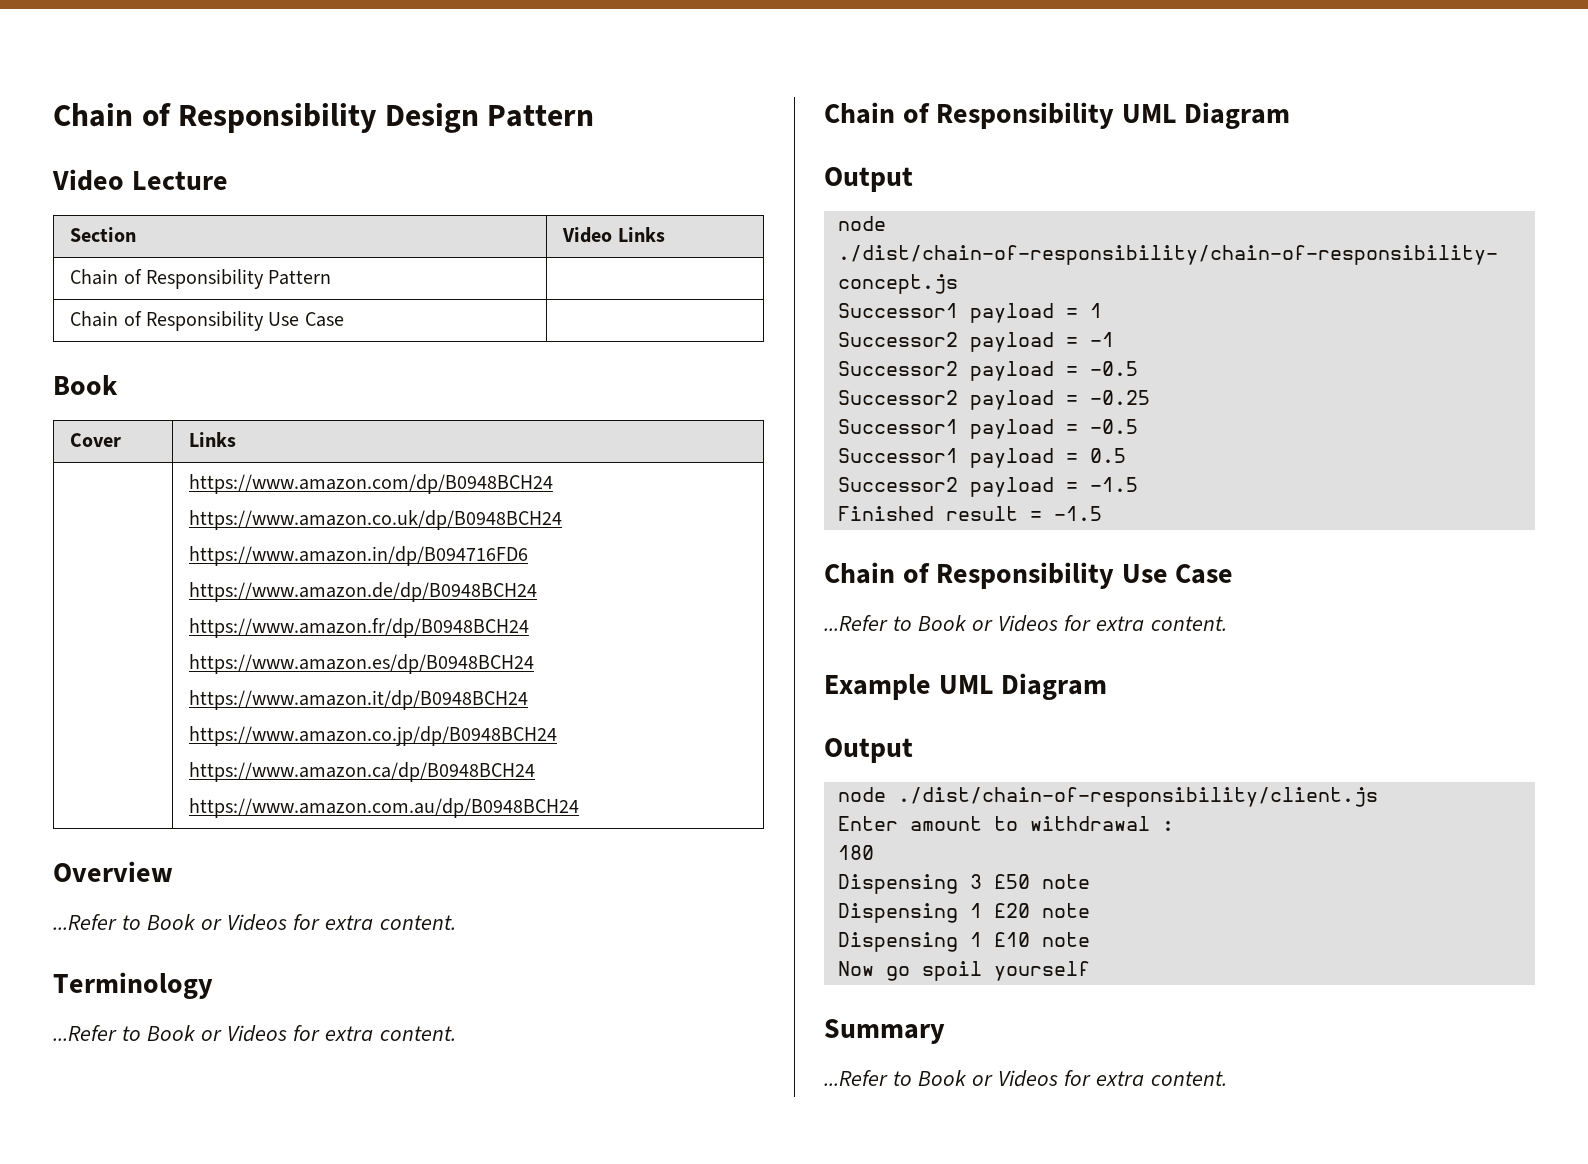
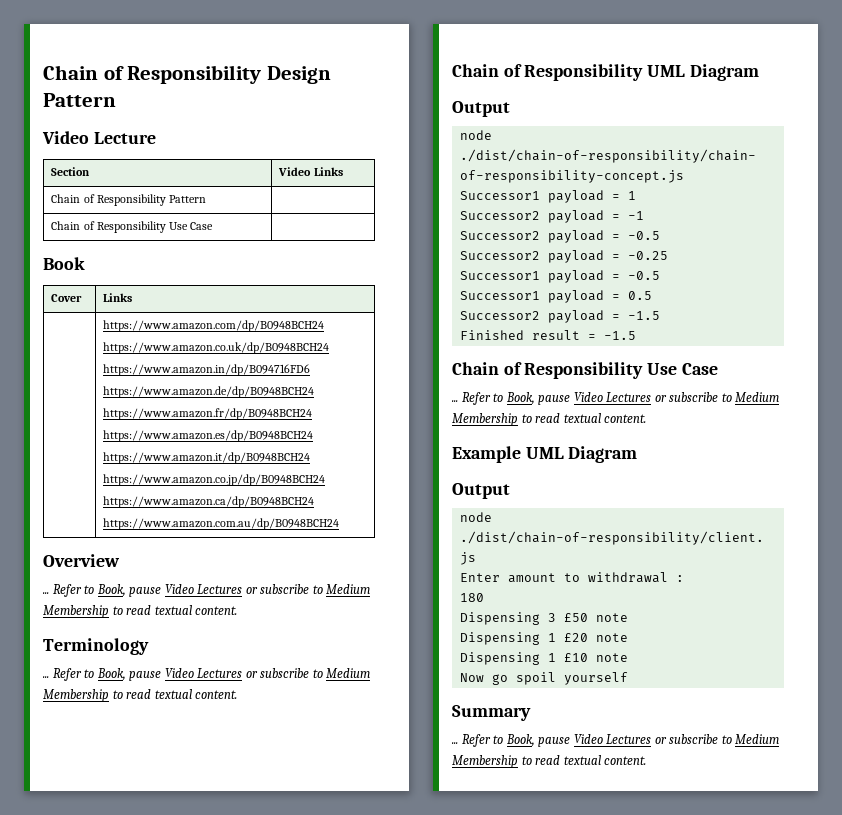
[53,914,456,931] [53,972,213,999] [53,1025,374,1042] ...Refer to Book or Videos for extra content. // Terminology // ...Refer to Book or Videos for extra -> [43,584,371,597] [43,605,238,618] [43,638,149,655] [43,668,371,681] [43,689,192,702] ... Refer to Book, pause Video Lectures or subscribe to Medium Membership to read textual content. // Terminology // ... Refer to Book, pause Video Lectures or subscribe to Medium Membership to read textual
[824,615,1145,632] ...Refer to Book or Videos for extra -> [452,392,780,405] [452,413,601,426] ... Refer to Book, pause Video Lectures or subscribe to Medium Membership to read textual
[824,1070,1145,1087] ...Refer to Book or Videos for extra -> [452,734,780,747] [452,755,601,768] ... Refer to Book, pause Video Lectures or subscribe to Medium Membership to read textual

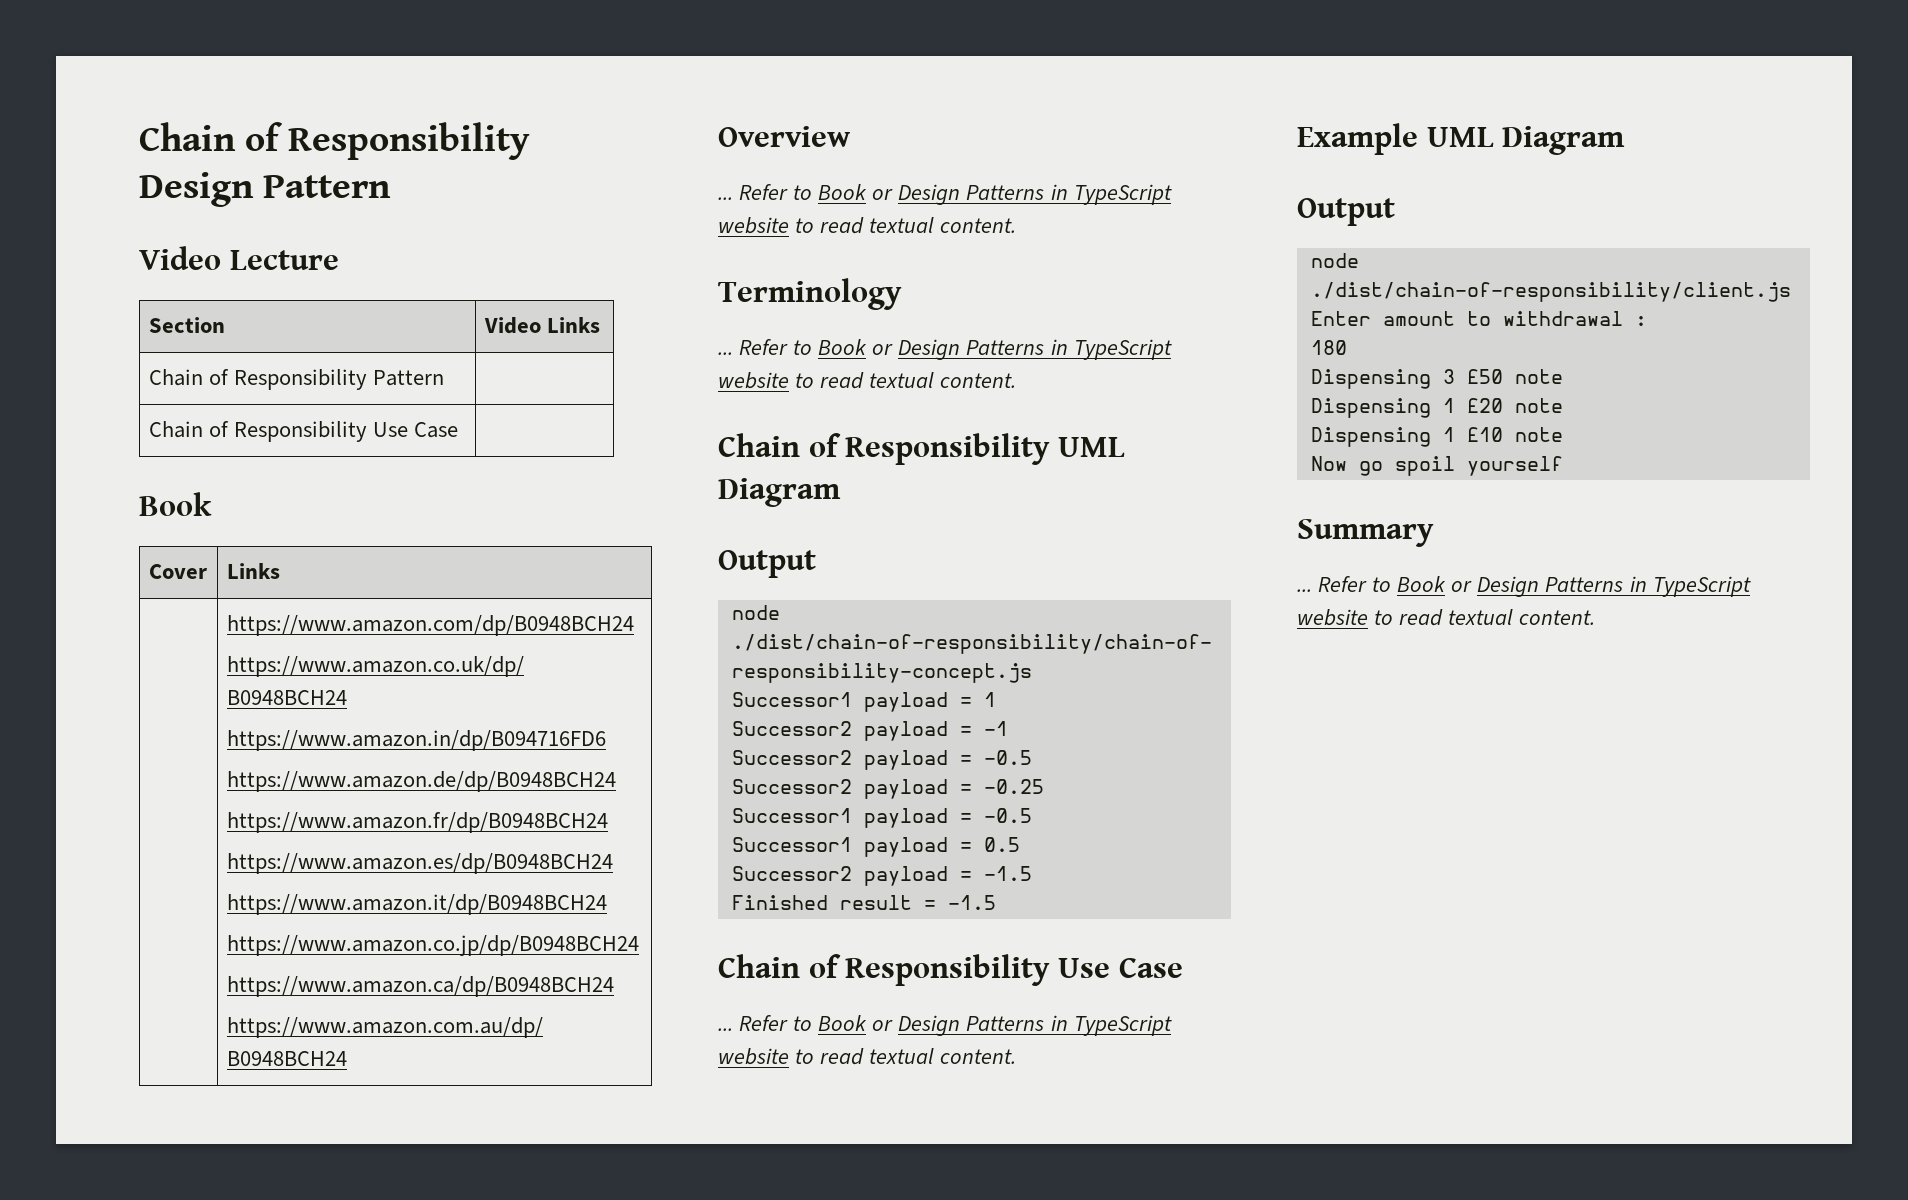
[96,584,371,597] [43,605,109,618] Book, pause Video Lectures or subscribe to Medium Membership -> [818,184,1172,205] [718,217,789,234] Book or Design Patterns in TypeScript website
[96,668,371,681] [43,689,109,702] Book, pause Video Lectures or subscribe to Medium Membership -> [818,339,1172,360] [718,372,789,389] Book or Design Patterns in TypeScript website
[505,392,780,405] [452,413,518,426] Book, pause Video Lectures or subscribe to Medium Membership -> [818,1015,1172,1036] [718,1048,789,1065] Book or Design Patterns in TypeScript website
[505,734,780,747] [452,755,518,768] Book, pause Video Lectures or subscribe to Medium Membership -> [1397,576,1751,597] [1297,609,1368,626] Book or Design Patterns in TypeScript website

